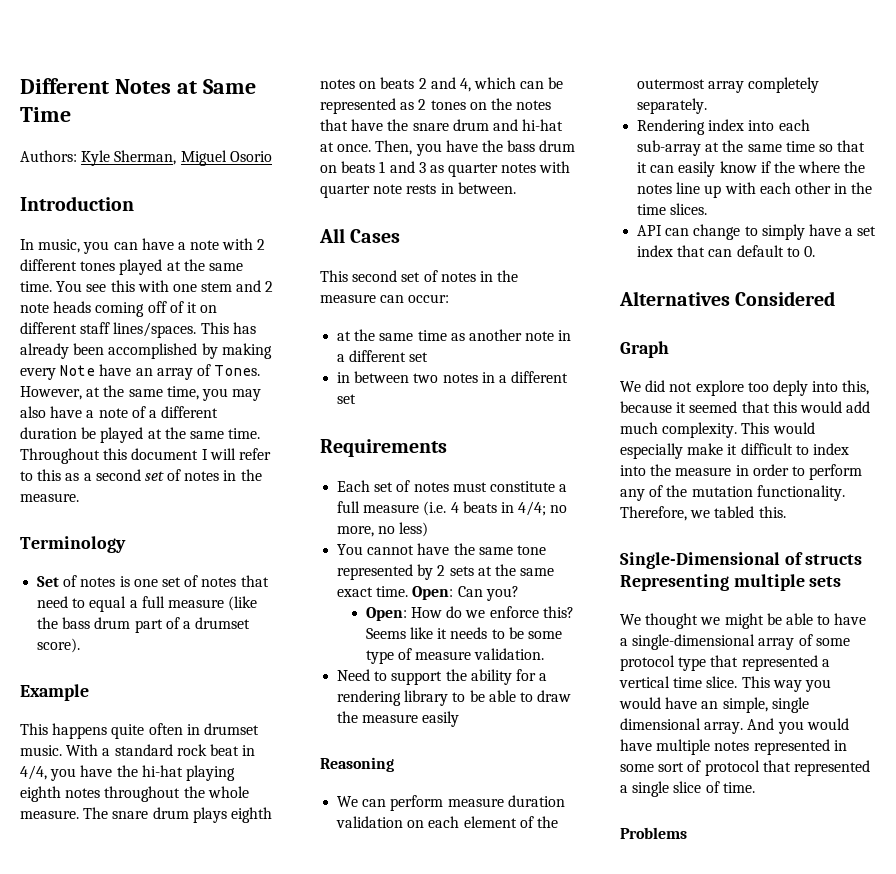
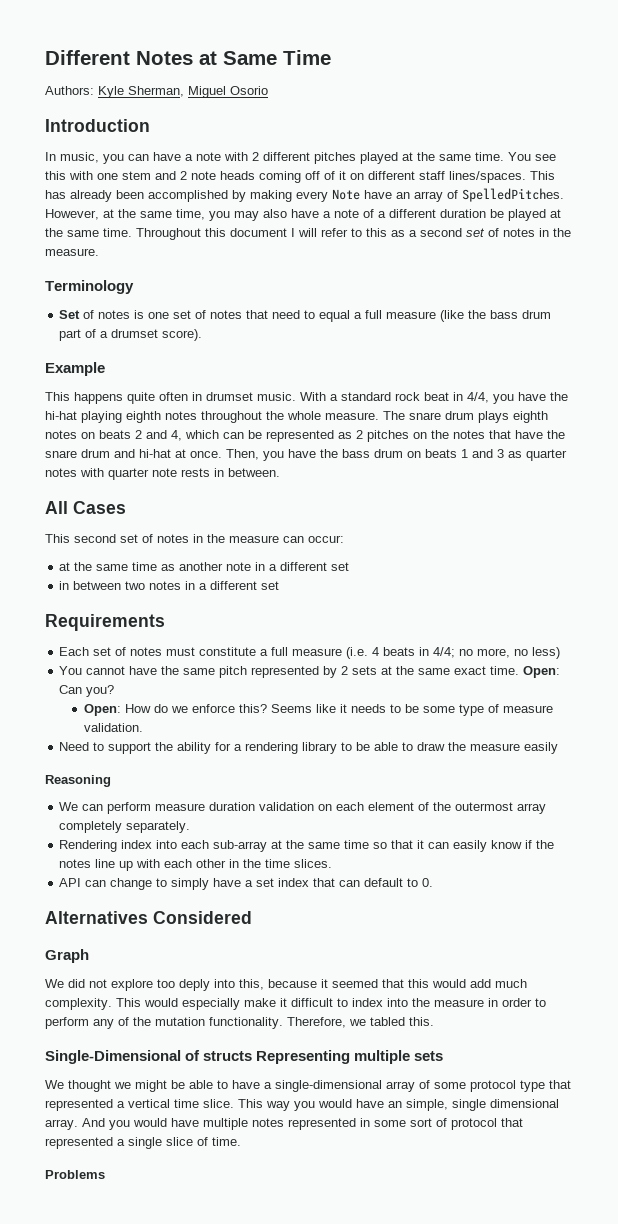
[80,261,116,271] tones -> [314,152,356,164] pitches
[214,365,261,376] Tones. -> [462,188,564,202] SpelledPitches.
[430,100,466,110] tones -> [367,430,409,442] pitches
[516,545,546,555] tone -> [219,666,248,678] pitch
[798,161,866,173] where the -> (555, 844) none

